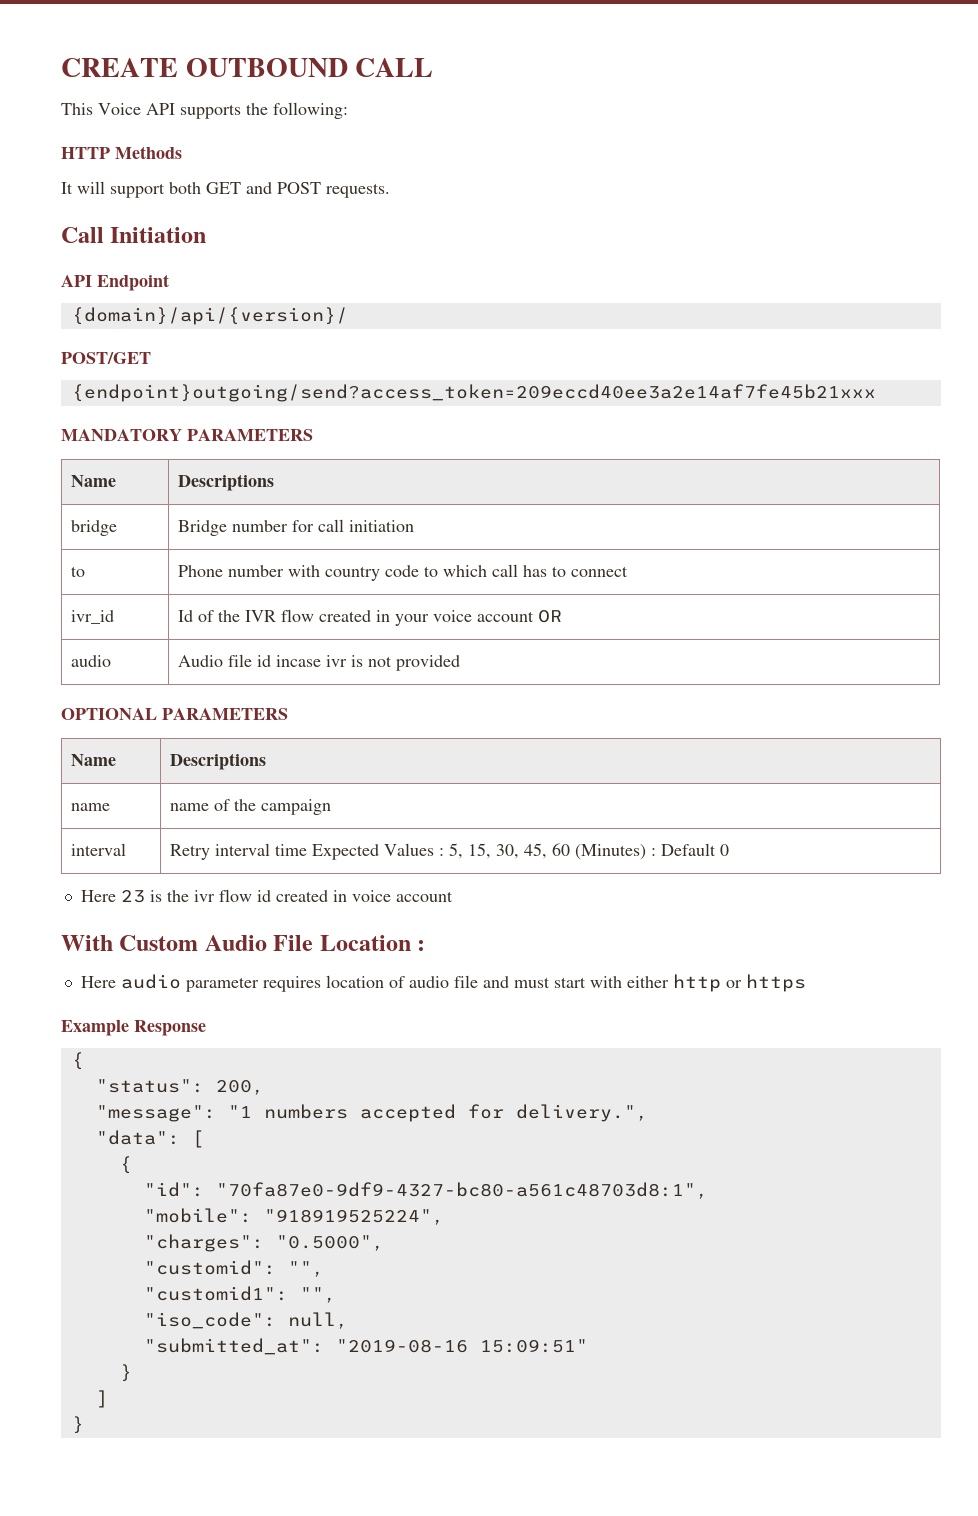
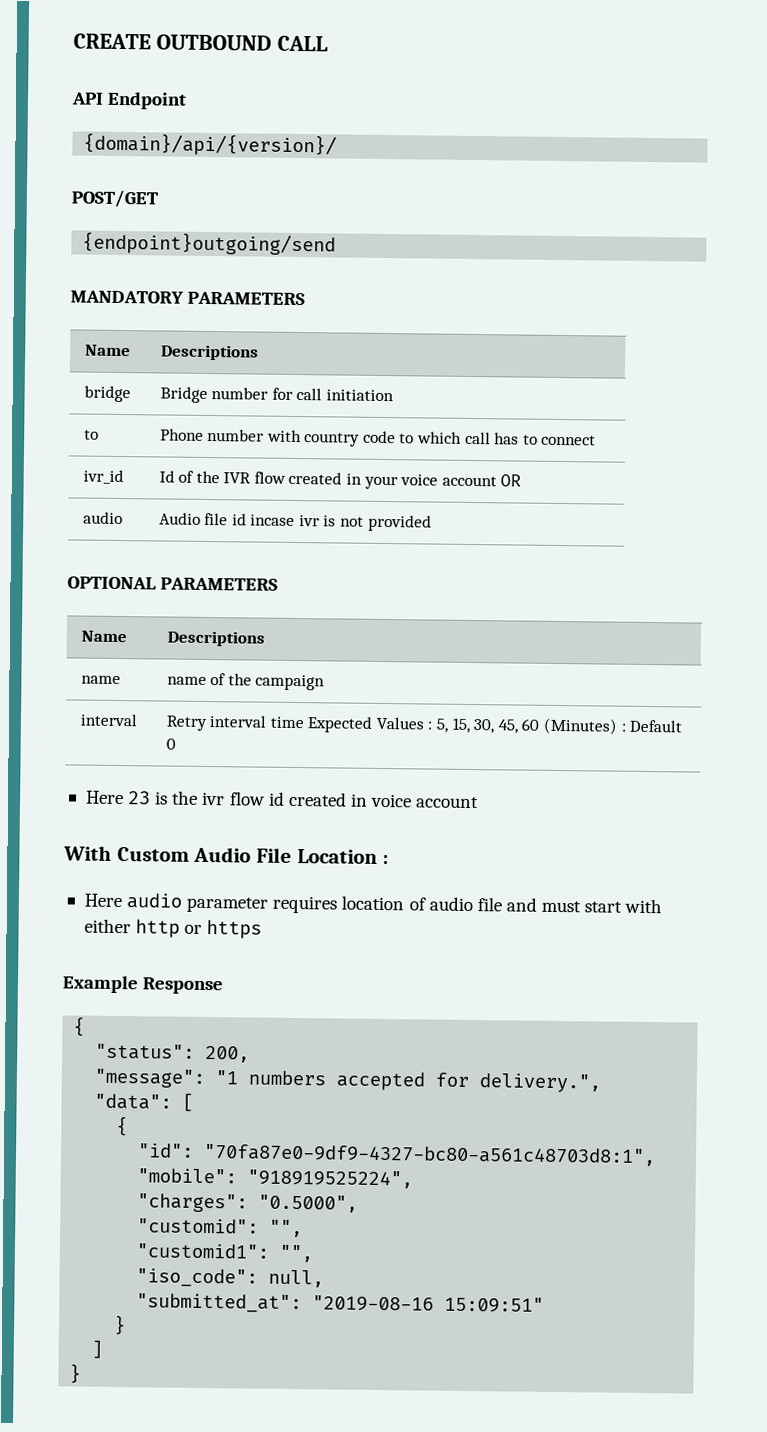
[61,102,348,119] [61,146,182,159] [61,181,390,198] [61,227,207,243] // This Voice API supports the following: // HTTP Methods // It will support both GET and POST requests. // Call Initiation -> (328, 43) none
[71,384,876,402] {endpoint}outgoing/send?access_token=209eccd40ee3a2e14af7fe45b21xxx -> [82,231,337,256] {endpoint}outgoing/send

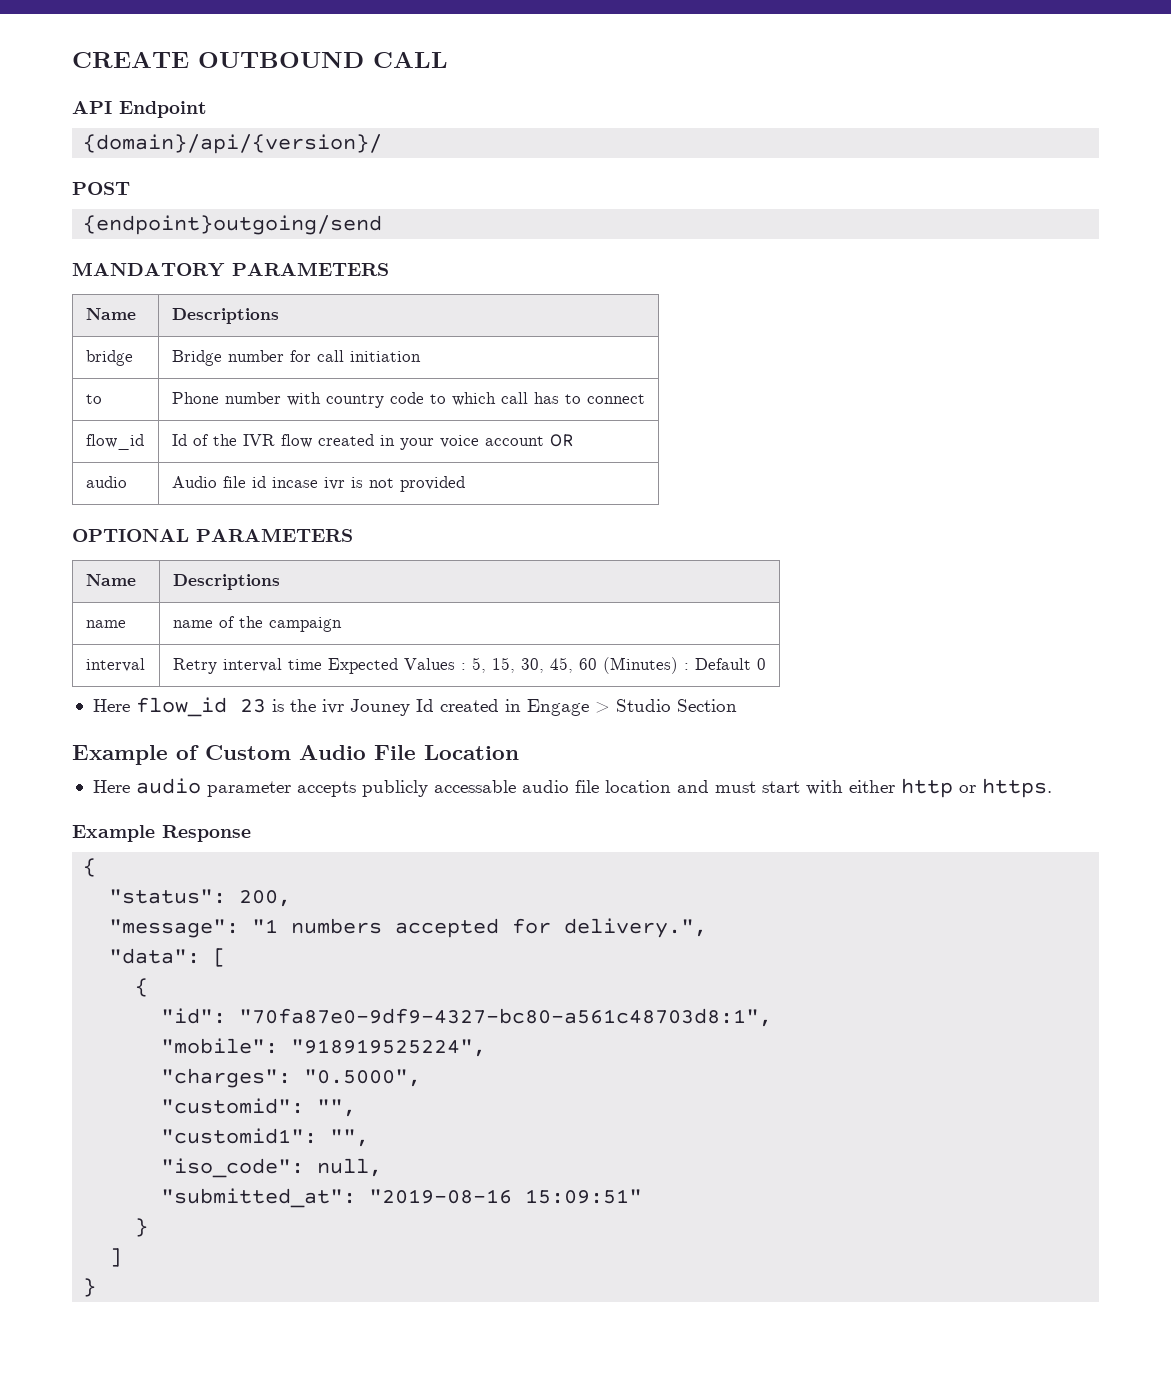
[71,189,158,208] POST/GET -> [72,182,130,195] POST
[82,469,124,485] ivr_id -> [85,434,144,450] flow_id
(124, 797) none -> [135,697,227,717] flow_id
[228,791,480,809] [63,845,112,861] flow id created in voice account // With -> [349,699,737,716] [72,745,199,765] Jouney Id created in Engage > Studio Section // Example of
[382,854,390,865] : -> (519, 752) none
[272,895,426,914] requires location of -> [296,780,516,797] accepts publicly accessable
(502, 904) none -> [604,780,671,793] location
[206,920,263,939] https -> [981,778,1052,798] https.

